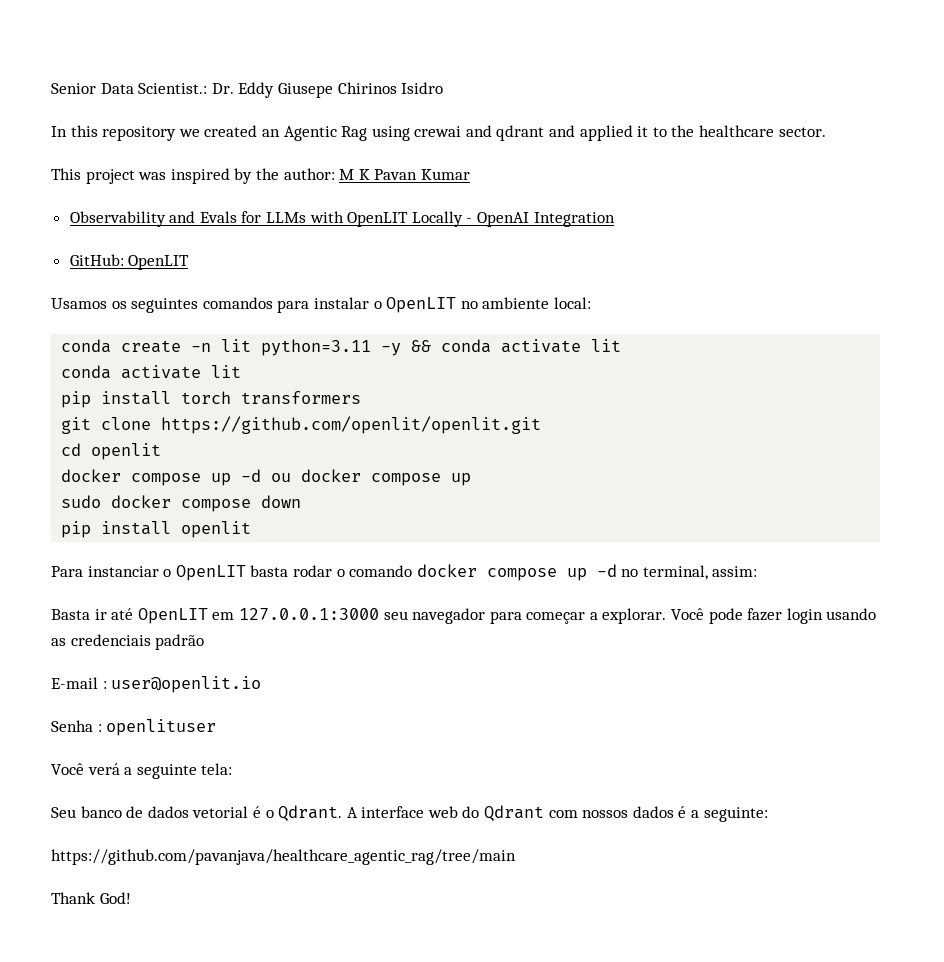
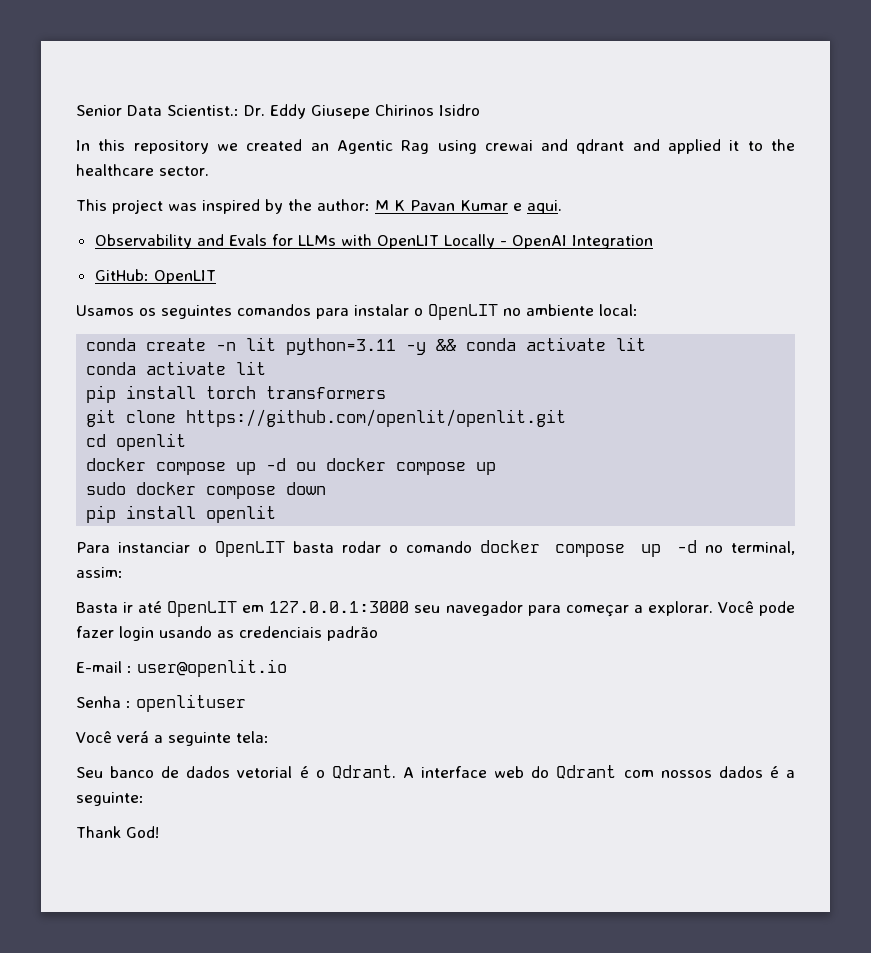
(470, 174) none -> [513,200,562,214] e aqui.
[51,849,516,865] // https://github.com/pavanjava/healthcare_agentic_rag/tree/main -> (144, 799) none

